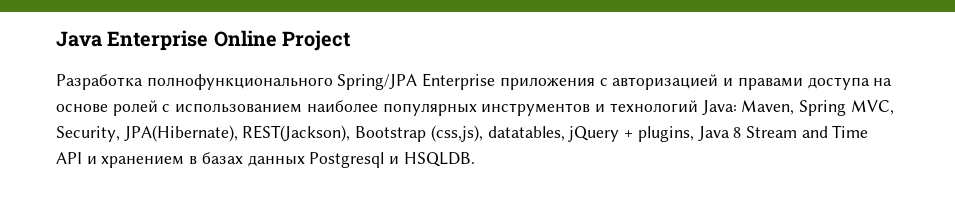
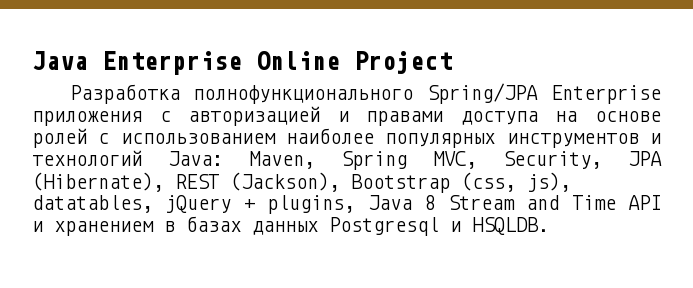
[123,125,483,142] JPA(Hibernate), REST(Jackson), Bootstrap (css,js), -> [628,151,662,166] [32,172,571,193] JPA (Hibernate), REST (Jackson), Bootstrap (css, js),

